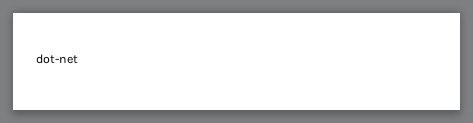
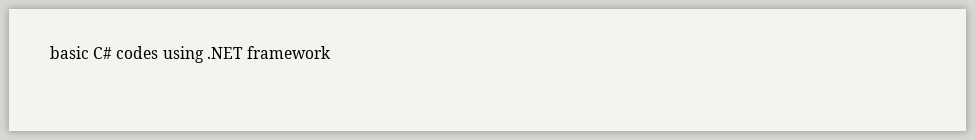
[36,54,78,64] dot-net -> [50,46,331,63] basic C# codes using .NET framework

